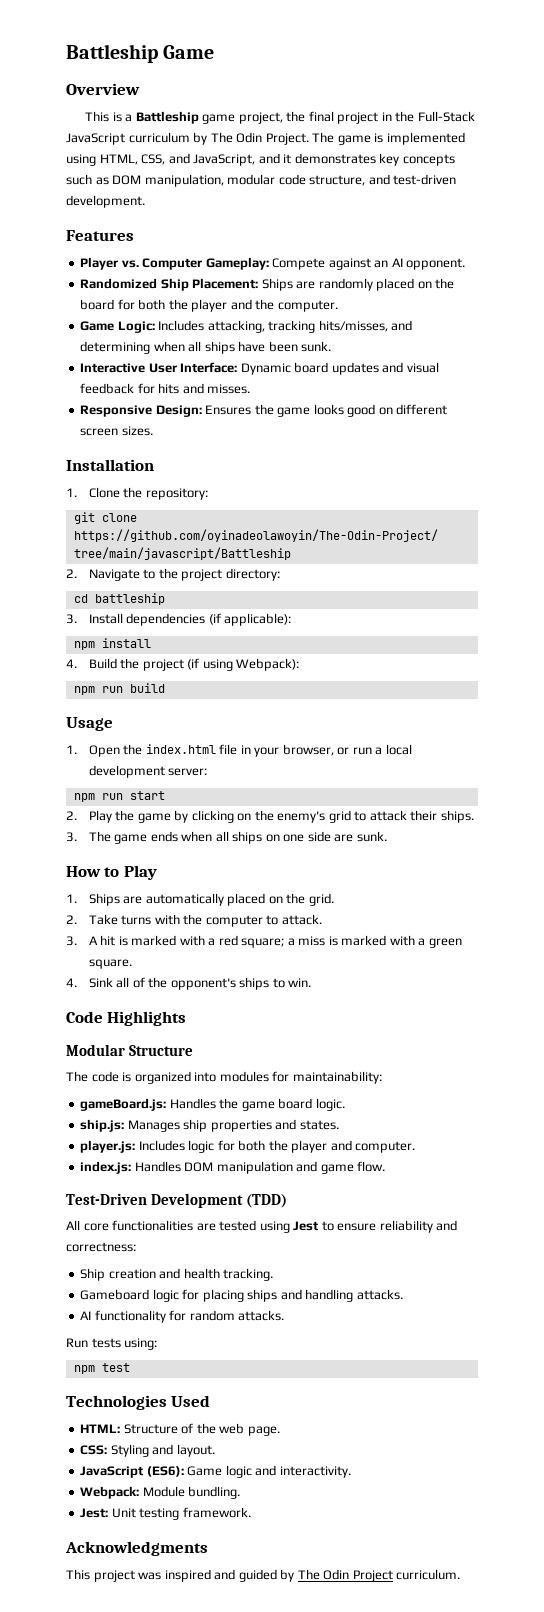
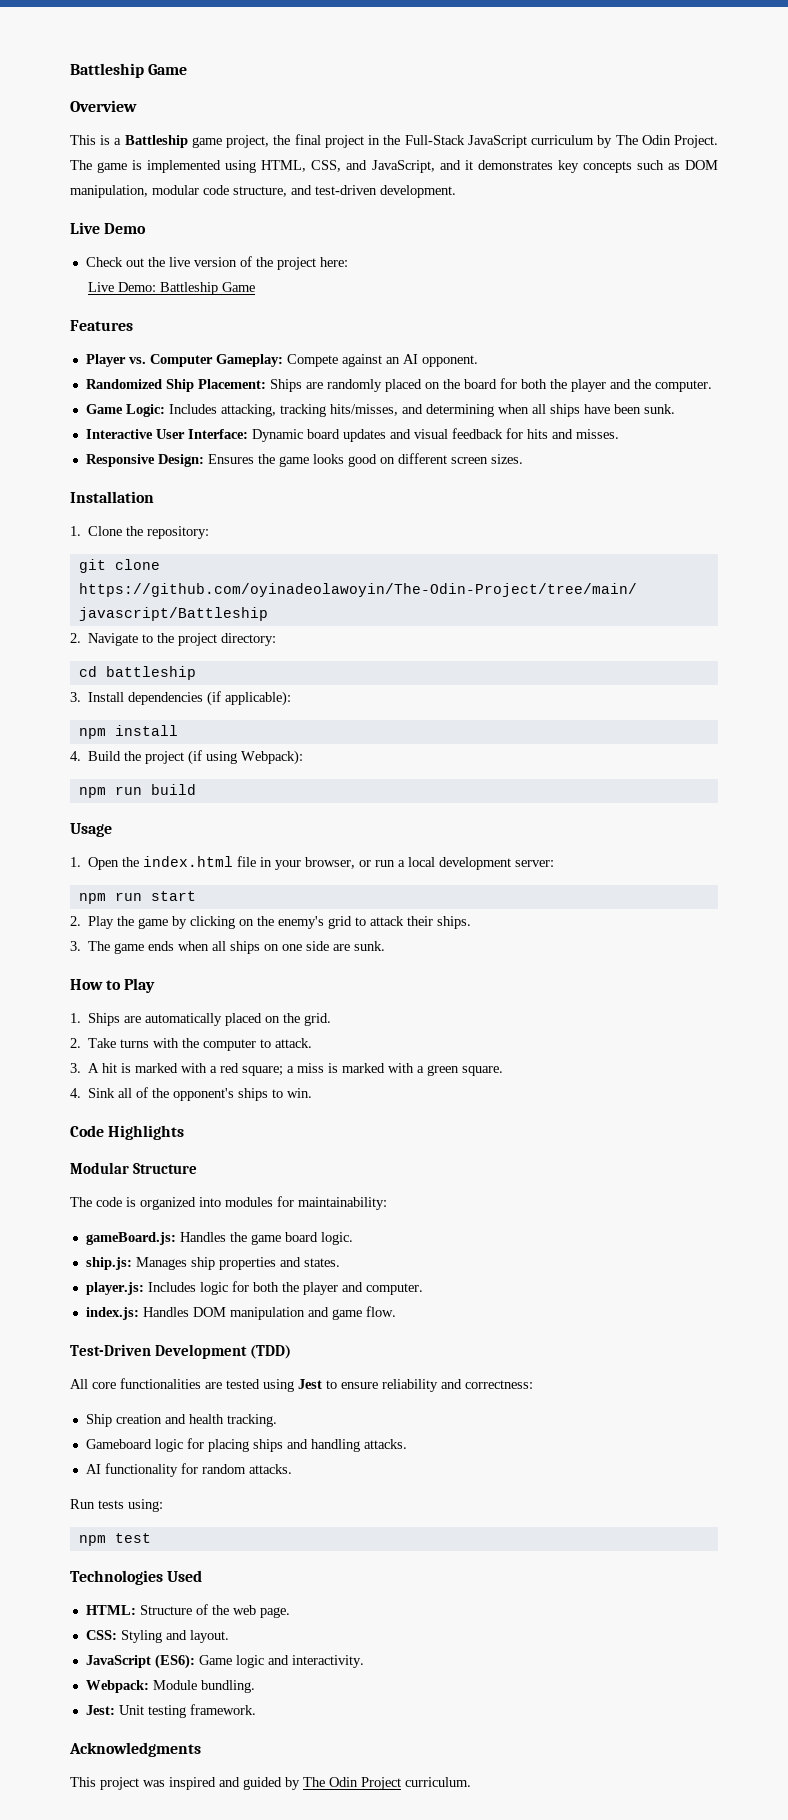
(145, 201) none -> [70,222,147,234] [85,256,348,270] [87,282,255,295] // Live Demo // Check out the live version of the project here: // Live Demo: Battleship Game

